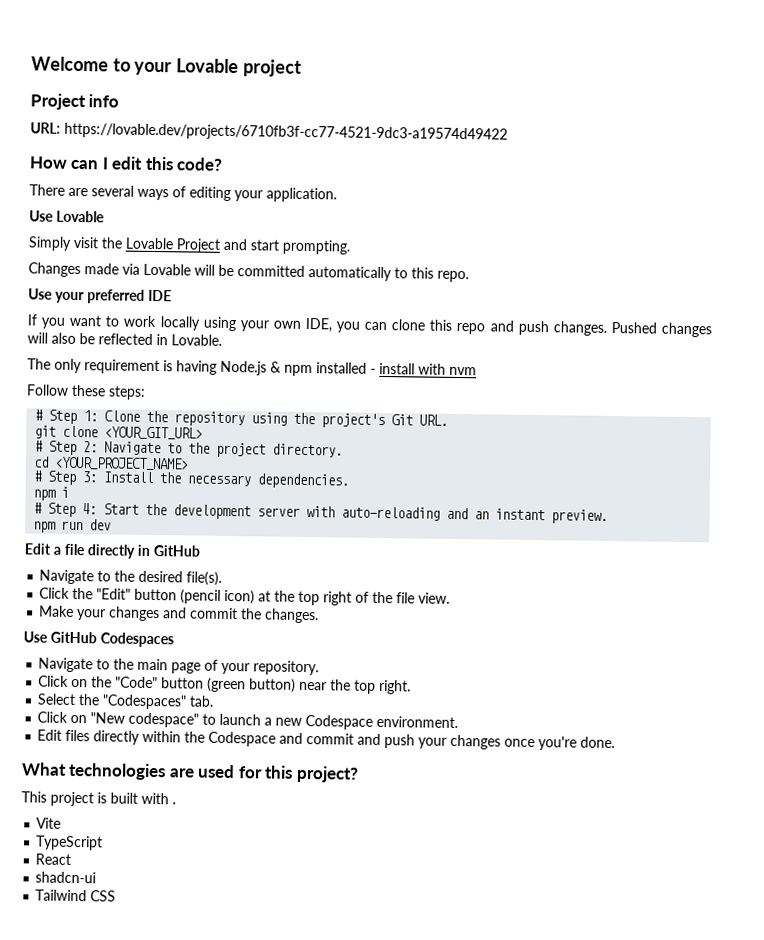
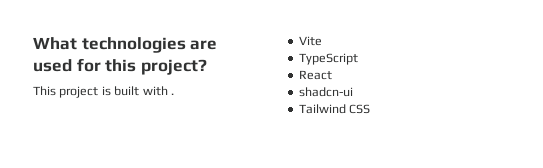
[31,56,302,77] [30,93,120,111] [30,122,508,143] [29,156,224,171] [29,184,337,203] [29,210,105,223] [28,236,351,255] [28,262,469,283] [28,288,172,304] [27,314,712,338] [27,332,222,346] [27,358,477,377] [26,384,146,400] [34,409,449,429] [34,425,204,440] [34,440,344,458] [34,456,190,471] [33,470,350,489] [33,486,70,501] [33,502,609,524] [33,519,112,533] [24,543,200,559] [39,569,223,586] [39,587,451,606] [39,605,320,624] [23,631,174,648] [38,657,320,676] [38,675,412,695] [37,693,215,710] [37,711,459,730] [37,729,616,751] Welcome to your Lovable project // Project info // URL: https://lovable.dev/projects/6710fb3f-cc77-4521-9dc3-a19574d49422 // How can I edit this code? // There are several ways of editing your application. // Use Lovable // Simply visit the Lovable Project and start prompting. // Changes made via Lovable will be committed automatically to this repo. // Use your preferred IDE // If you want to work locally using your own IDE, you can clone this repo and push changes. Pushed changes will also be reflected in Lovable. // The only requirement is having Node.js & npm installed - install with nvm // Follow these steps: // # Step 1: Clone the repository using the project's Git URL. // git clone <YOUR_GIT_URL> // # Step 2: Navigate to the project directory. // cd <YOUR_PROJECT_NAME> // # Step 3: Install the necessary dependencies. // npm i // # Step 4: Start the development server with auto-reloading and an instant preview. // npm run dev // Edit a file directly in GitHub // Navigate to the desired file(s). // Click the "Edit" button (pencil icon) at the top right of the file view. // Make your changes and commit the changes. // Use GitHub Codespaces // Navigate to the main page of your repository. // Click on the "Code" button (green button) near the top right. // Select the "Codespaces" tab. // Click on "New codespace" to launch a new Codespace environment. // Edit files directly within the Codespace and commit and push your changes once you're done. // -> (33, 43) none

